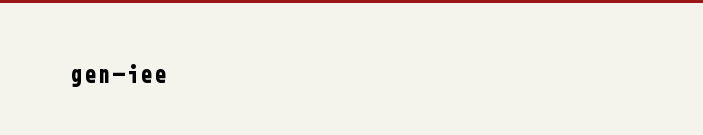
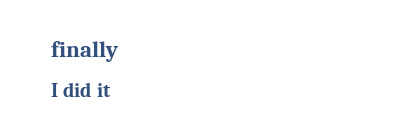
[69,64,167,87] gen-iee -> [51,41,118,62] [51,82,111,97] finally // I did it

